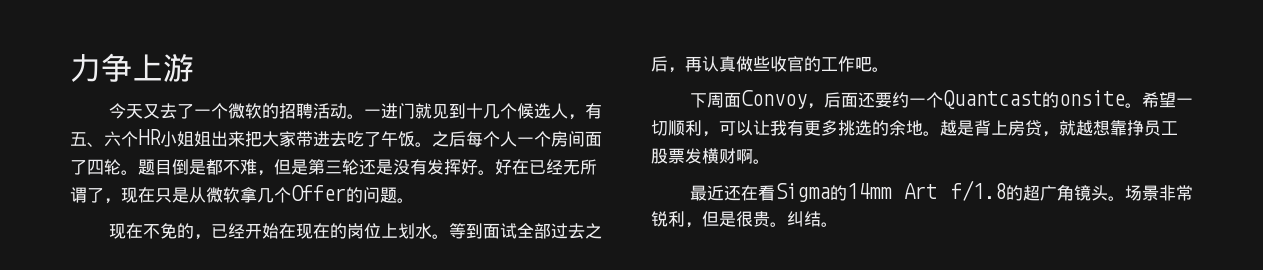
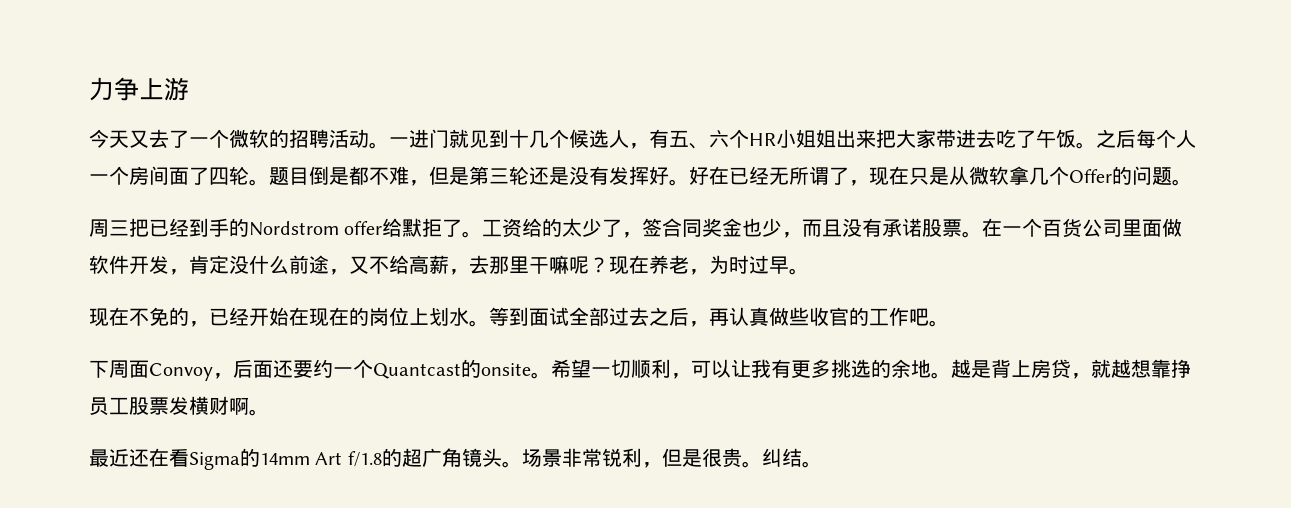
(414, 200) none -> [89,218,1183,238] [89,255,809,275] // 周三把已经到手的Nordstrom offer给默拒了。工资给的太少了，签合同奖金也少，而且没有承诺股票。在一个百货公司里面做软件开发，肯定没什么前途，又不给高薪，去那里干嘛呢？现在养老，为时过早。

